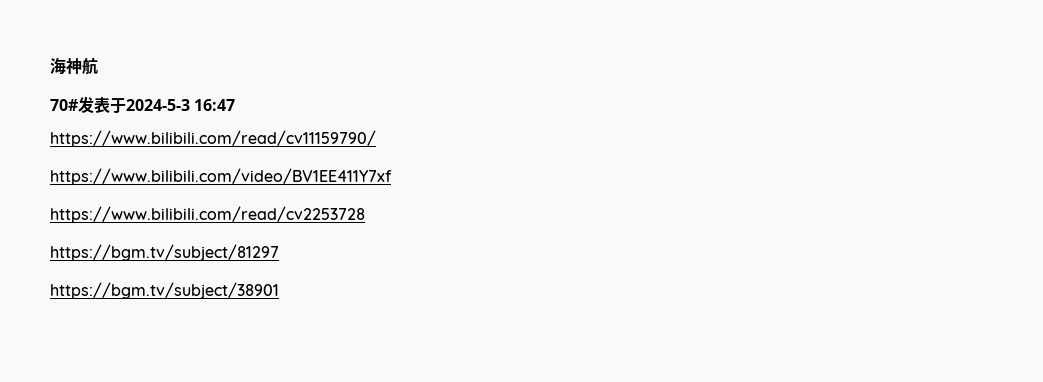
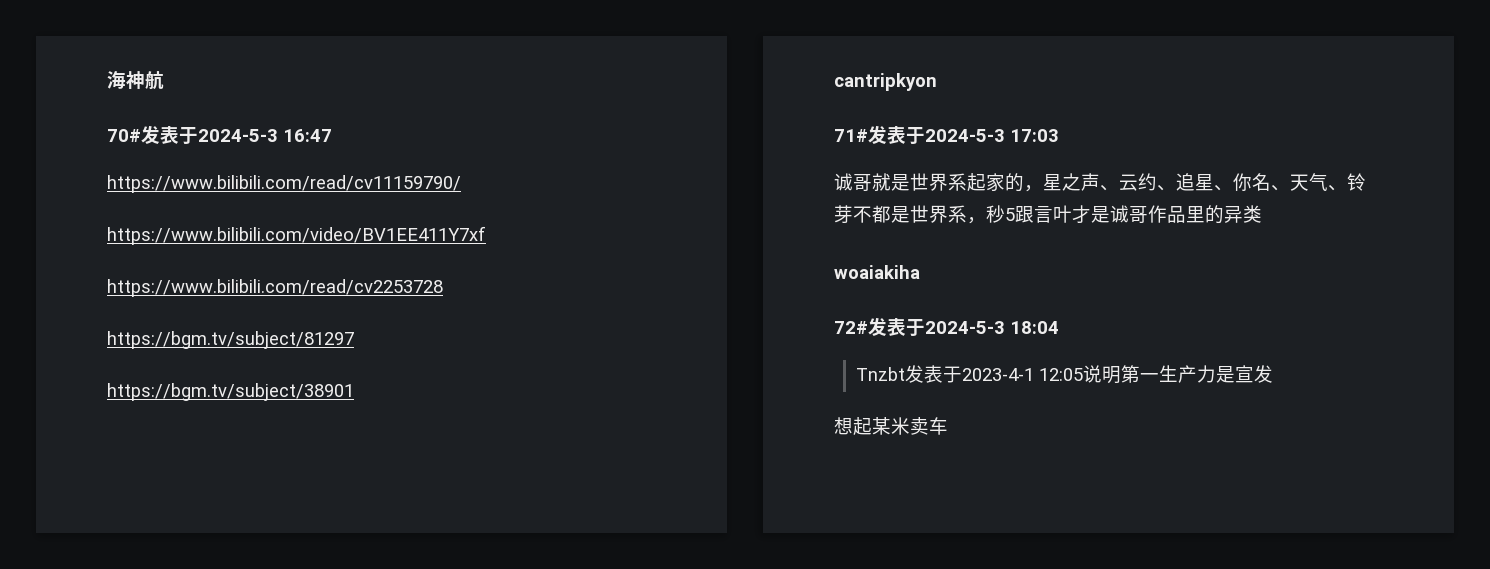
(279, 290) none -> [834,73,937,91] [834,125,1059,144] [834,173,1366,192] [834,205,1262,224] [834,265,920,279] [834,317,1059,336] [856,365,1274,384] [834,417,948,435] // cantripkyon // 71#发表于2024-5-3 17:03 // 诚哥就是世界系起家的，星之声、云约、追星、你名、天气、铃芽不都是世界系，秒5跟言叶才是诚哥作品里的异类 // woaiakiha // 72#发表于2024-5-3 18:04 // Tnzbt发表于2023-4-1 12:05说明第一生产力是宣发 // 想起某米卖车

